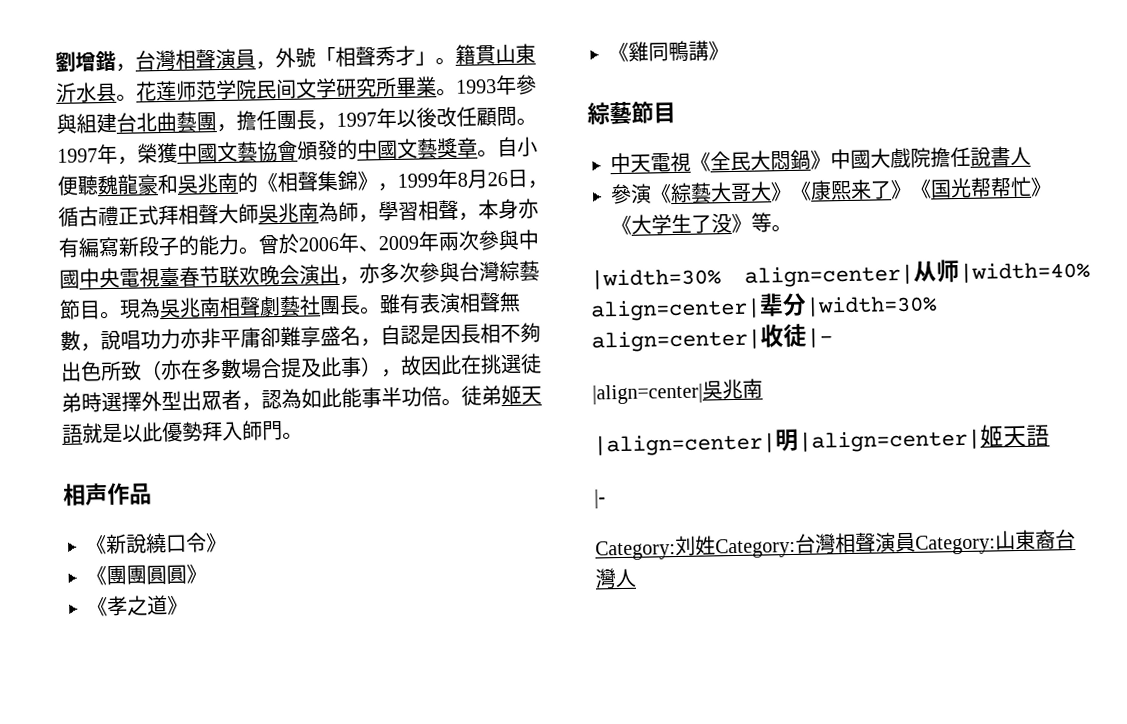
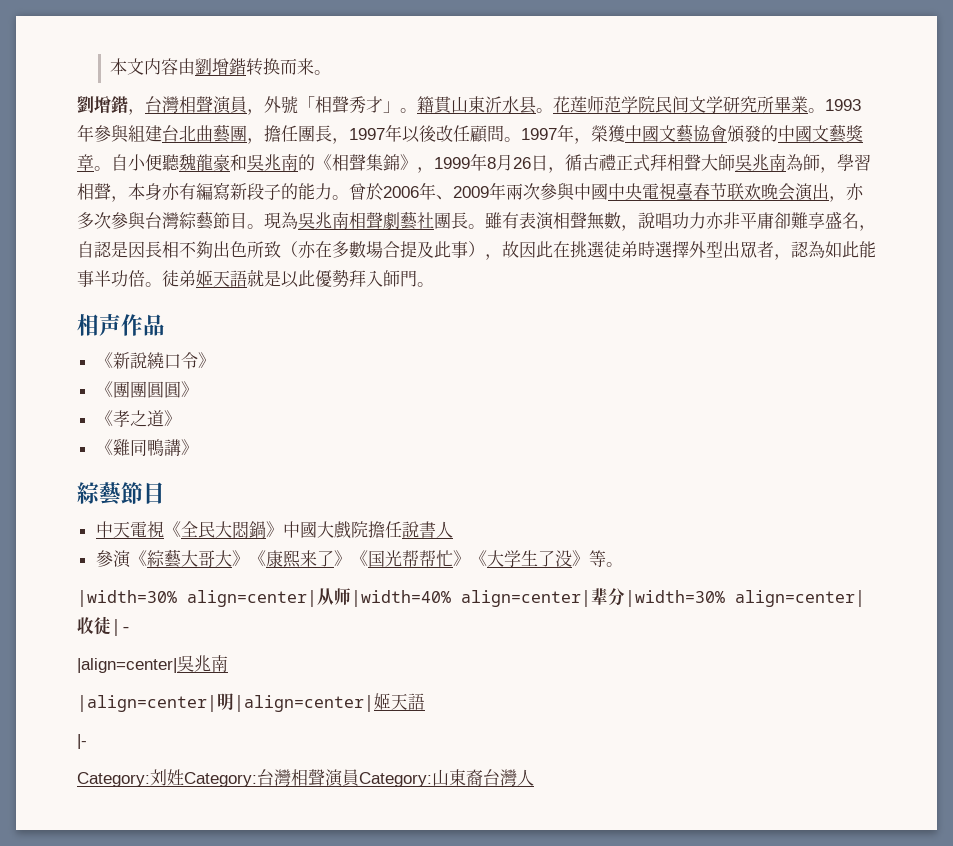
(55, 61) none -> [110,58,332,76] 本文内容由劉增鍇转换而来。 //

